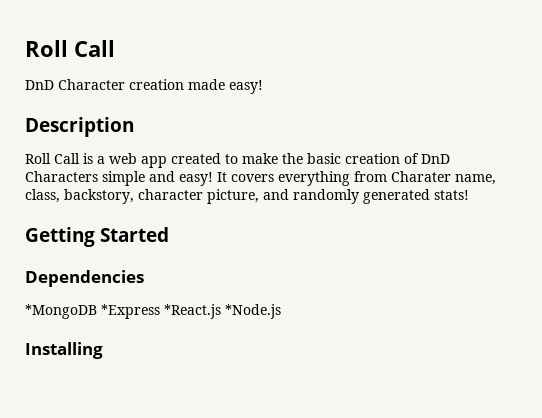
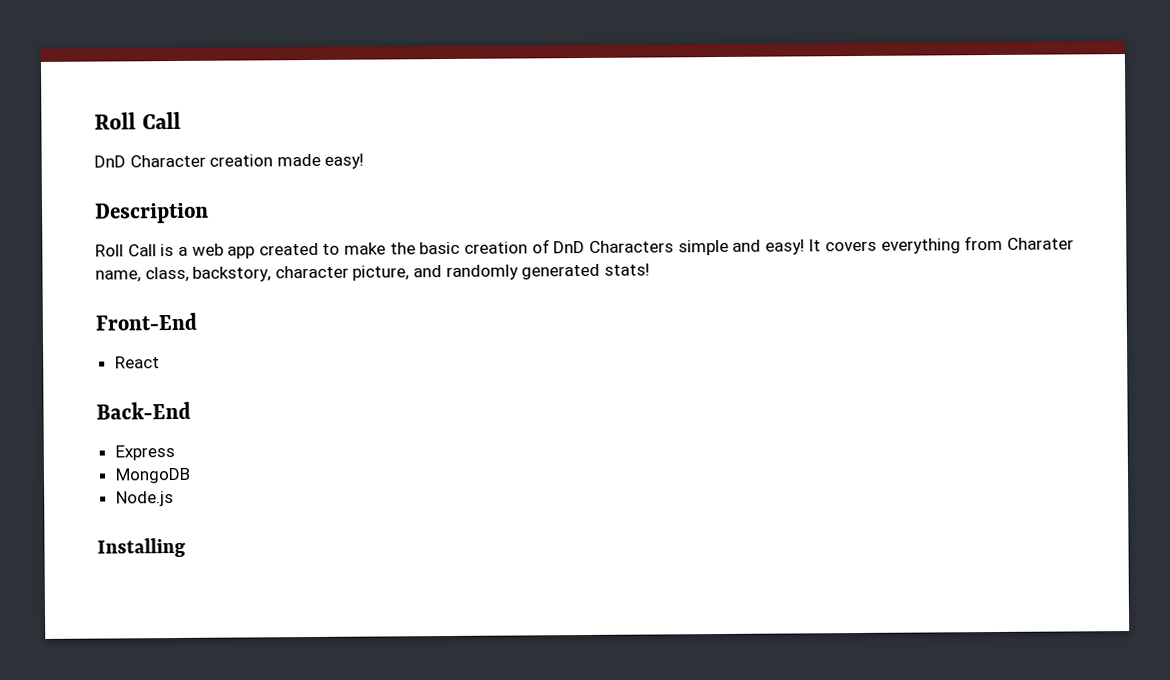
[25,227,170,247] [25,270,144,287] [25,304,281,319] Getting Started // Dependencies // *MongoDB *Express *React.js *Node.js -> [95,312,197,331] [114,356,160,369] [96,401,191,420] [114,445,175,461] [114,467,191,484] [115,491,174,507] Front-End // React // Back-End // Express // MongoDB // Node.js

